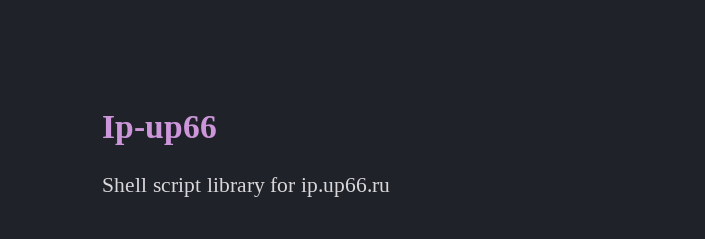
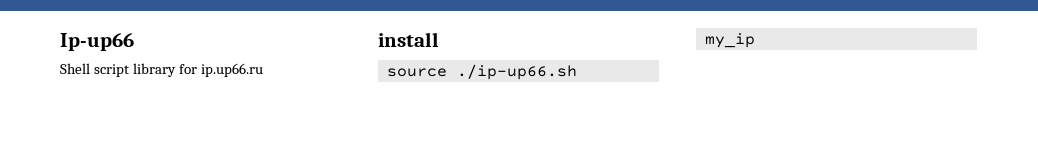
(391, 187) none -> [378,32,439,47] [386,64,577,80] [704,33,755,48] // install // source ./ip-up66.sh // my_ip

